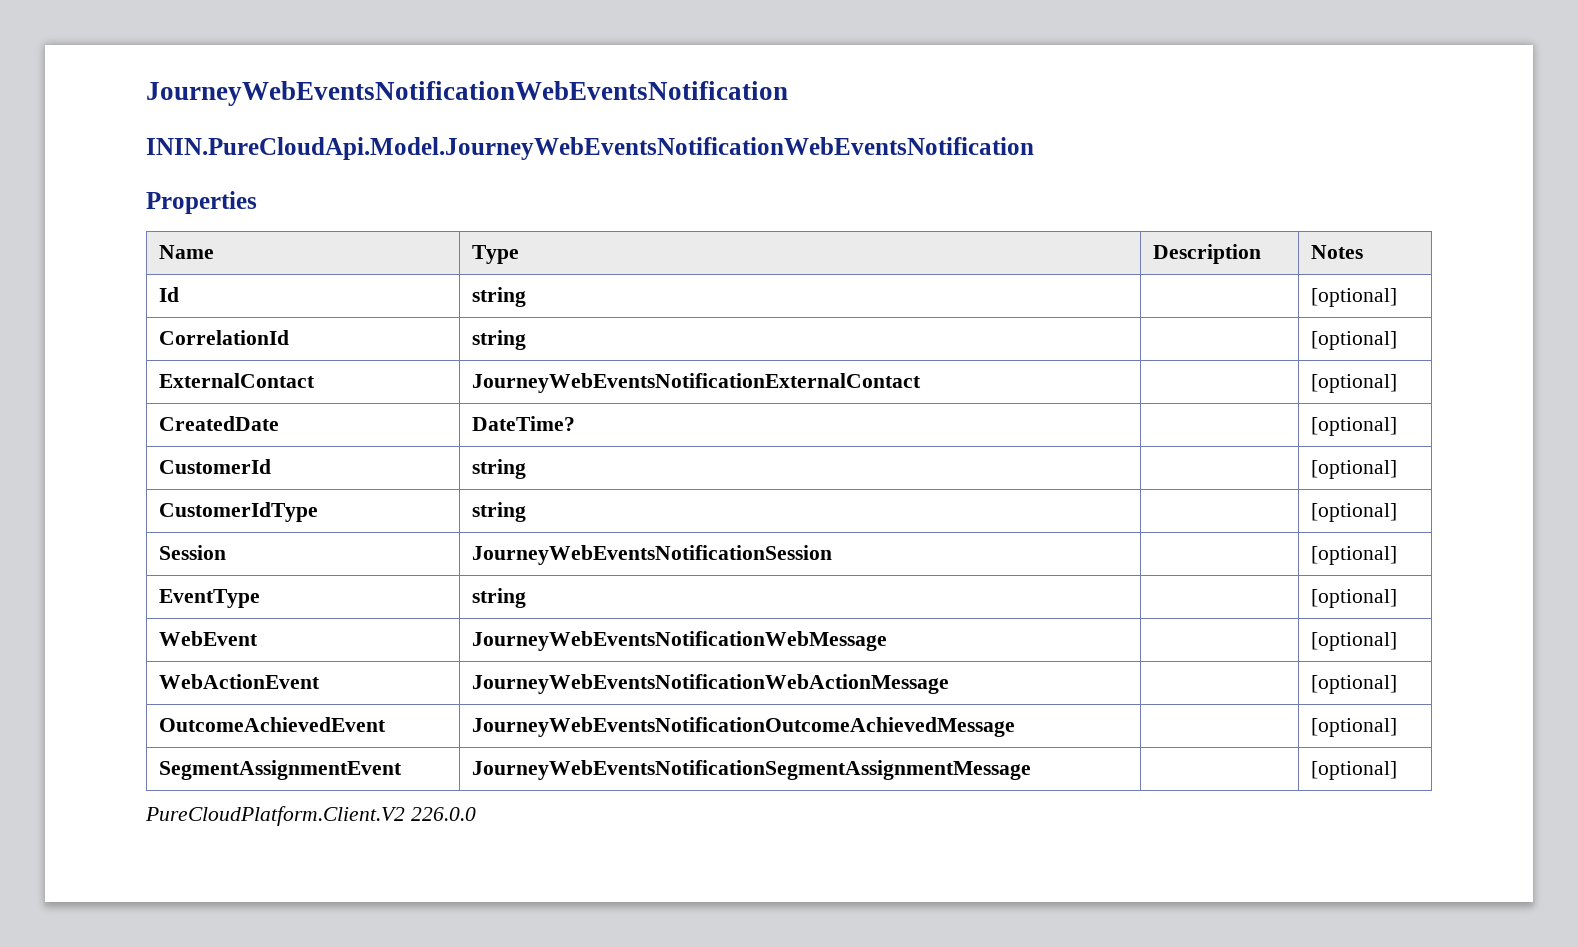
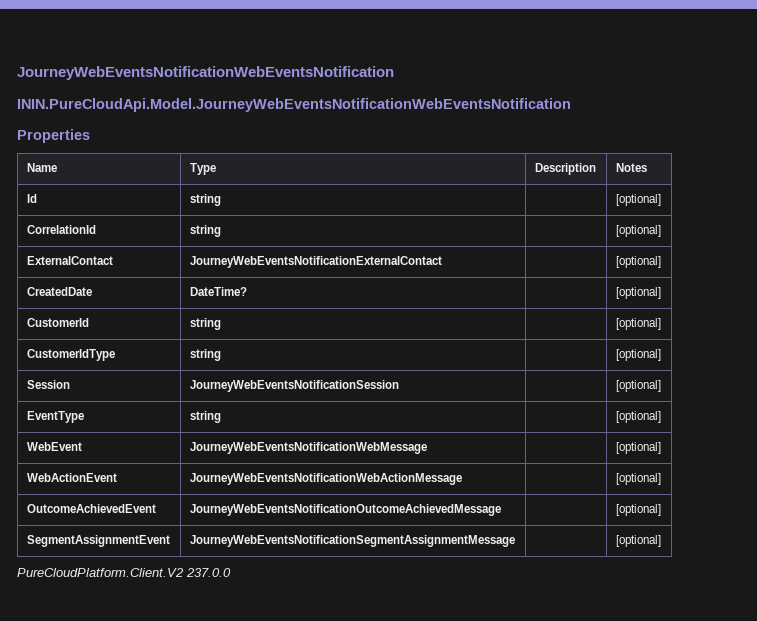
[410,807,476,821] 226.0.0 -> [186,568,231,577] 237.0.0

